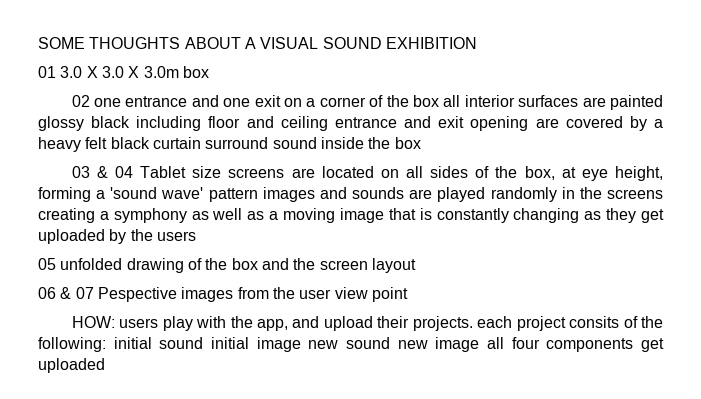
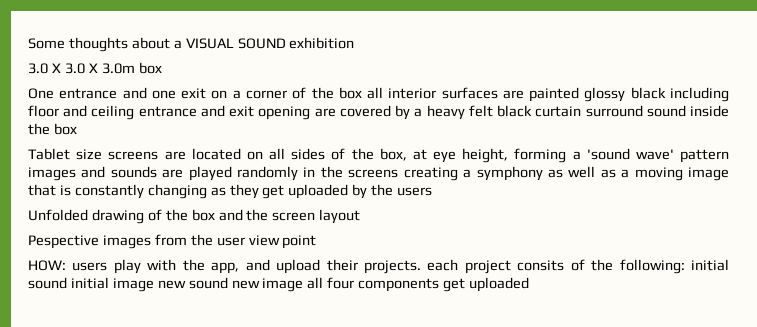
[38,37,477,49] [38,66,56,78] SOME THOUGHTS ABOUT A VISUAL SOUND EXHIBITION // 01 -> [28,37,355,52] Some thoughts about a VISUAL SOUND exhibition //
[71,95,122,107] 02 one -> [28,88,54,99] One
[71,166,133,178] 03 & 04 -> (77, 129) none
[38,258,123,270] 05 unfolded -> [28,209,88,221] Unfolded
[38,287,94,299] 06 & 07 -> (361, 216) none

